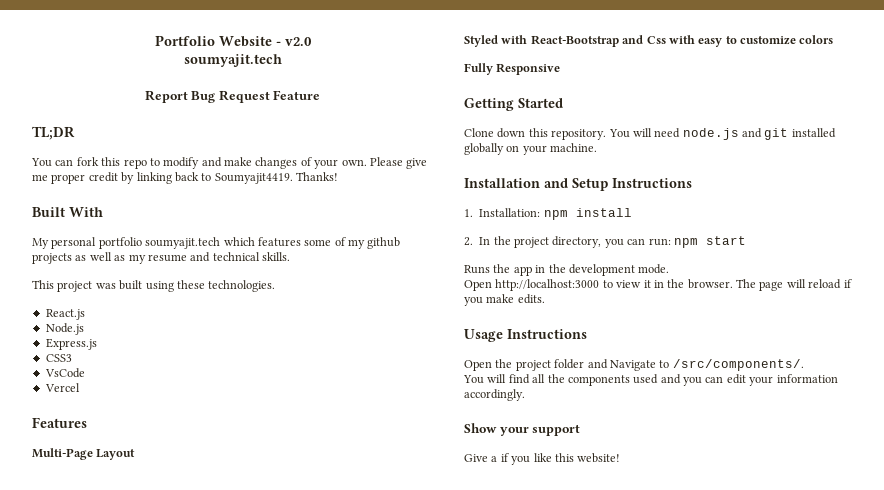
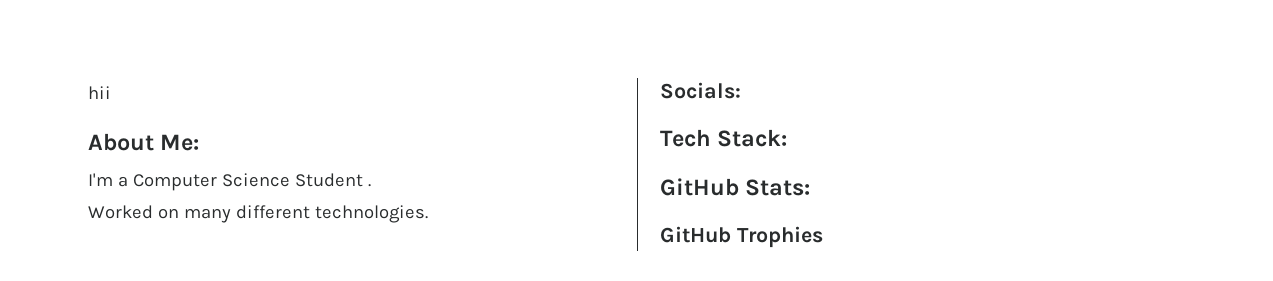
[154,35,312,47] [183,54,282,67] [144,90,321,103] [32,126,75,140] [31,157,428,169] [32,172,338,184] [32,207,103,217] [32,237,401,249] [32,252,290,264] [32,280,276,292] [45,309,85,320] [45,323,84,335] [45,338,97,350] [45,354,72,362] [44,368,85,378] [44,383,80,392] [32,417,87,428] [32,448,136,460] [464,35,834,47] [464,63,561,75] [464,98,563,111] [464,128,836,140] [464,143,598,155] [464,178,692,191] [464,208,632,220] [464,236,746,248] [464,264,670,276] [464,279,852,291] [464,294,545,306] [464,329,587,342] [464,359,804,371] [463,374,838,386] [464,389,525,401] [464,423,581,436] [464,453,621,465] Portfolio Website - v2.0 // soumyajit.tech // Report Bug Request Feature // TL;DR // You can fork this repo to modify and make changes of your own. Please give me proper credit by linking back to Soumyajit4419. Thanks! // Built With // My personal portfolio soumyajit.tech which features some of my github projects as well as my resume and technical skills. // This project was built using these technologies. // React.js // Node.js // Express.js // CSS3 // VsCode // Vercel // Features // Multi-Page Layout // Styled with React-Bootstrap and Css with easy to customize colors // Fully Responsive // Getting Started // Clone down this repository. You will need node.js and git installed globally on your machine. // Installation and Setup Instructions // 1. Installation: npm install // 2. In the project directory, you can run: npm start // Runs the app in the development mode. // Open http://localhost:3000 to view it in the browser. The page will reload if you make edits. // Usage Instructions // Open the project folder and Navigate to /src/components/. // You will find all the components used and you can edit your information accordingly. // Show your support // Give a if you like this website! -> [88,86,111,99] [88,133,200,151] [88,173,371,191] [88,205,428,223] [660,82,741,99] [660,129,788,147] [660,178,811,196] [660,226,823,248] hii // About Me: // I'm a Computer Science Student . // Worked on many different technologies. // Socials: // Tech Stack: // GitHub Stats: // GitHub Trophies

